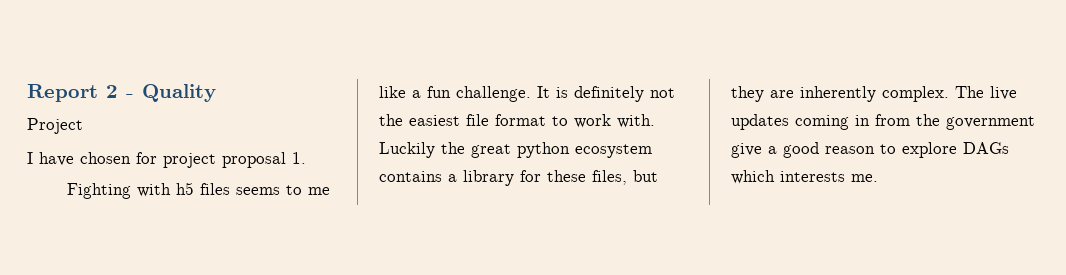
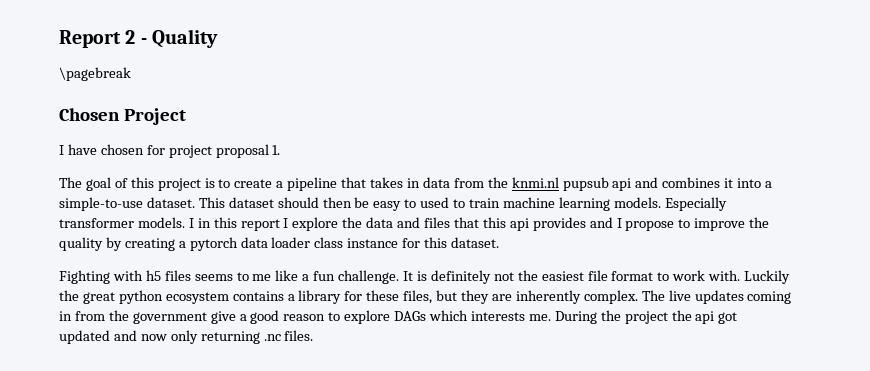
(216, 93) none -> [59,67,131,81] [59,108,120,121] \pagebreak // Chosen
(306, 158) none -> [59,177,773,191] [59,197,727,211] [59,217,770,231] [59,237,500,251] // The goal of this project is to create a pipeline that takes in data from the knmi.nl pupsub api and combines it into a simple-to-use dataset. This dataset should then be easy to used to train machine learning models. Especially transformer models. I in this report I explore the data and files that this api provides and I propose to improve the quality by creating a pytorch data loader class instance for this dataset.
(878, 178) none -> [554,310,738,324] [59,330,314,344] During the project the api got updated and now only returning .nc files.

